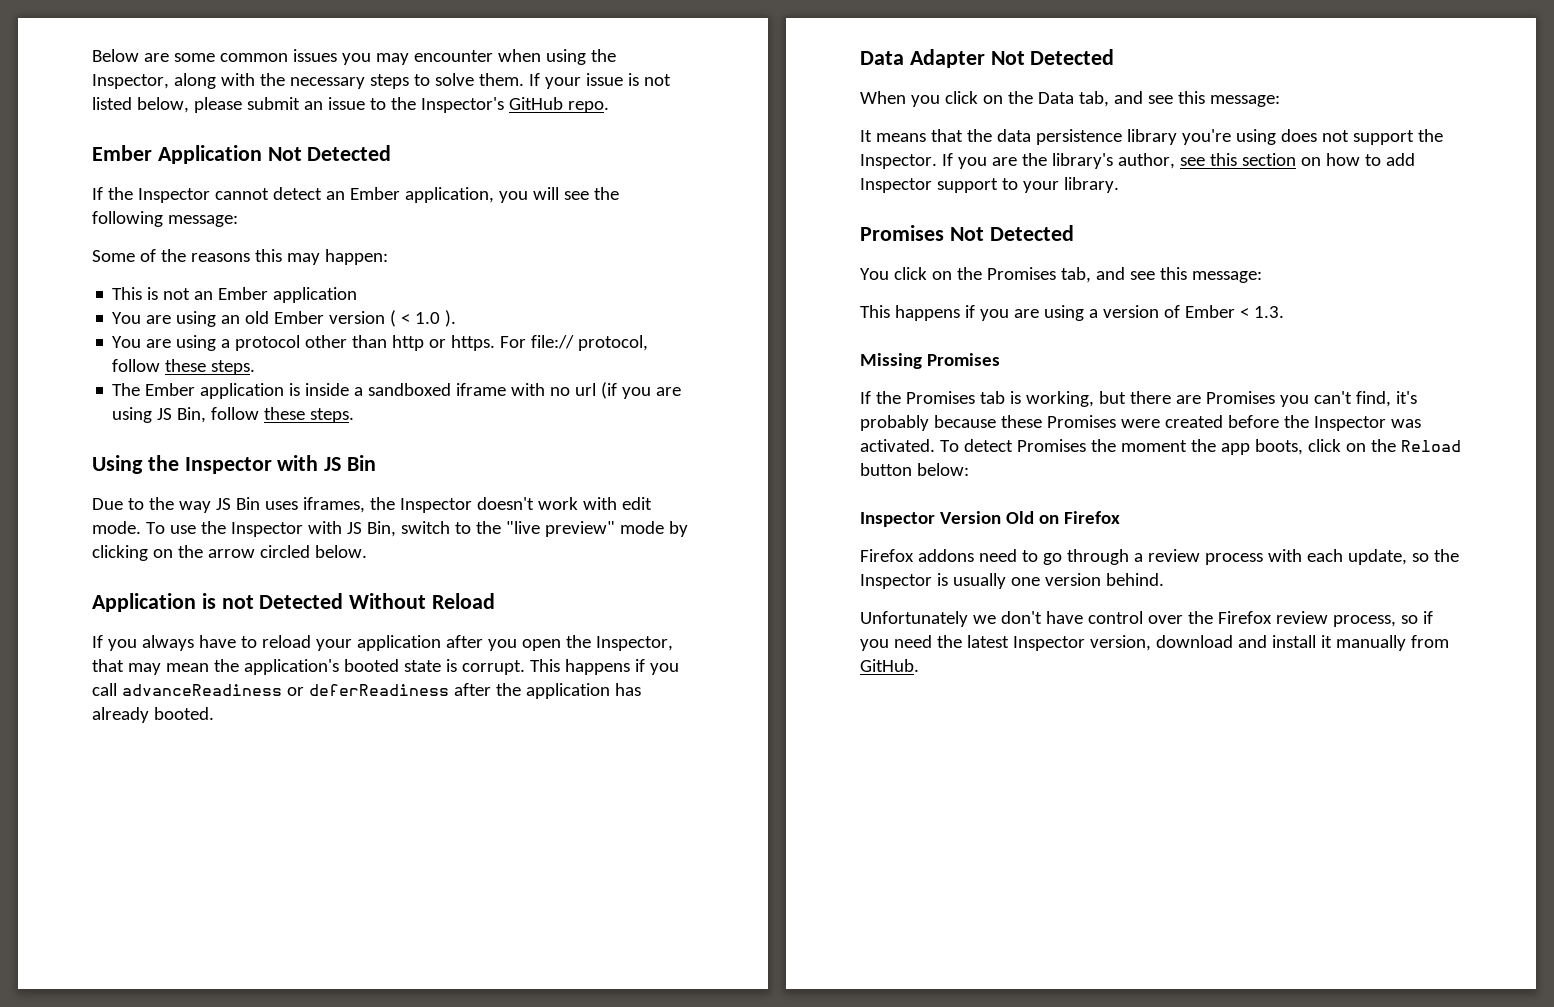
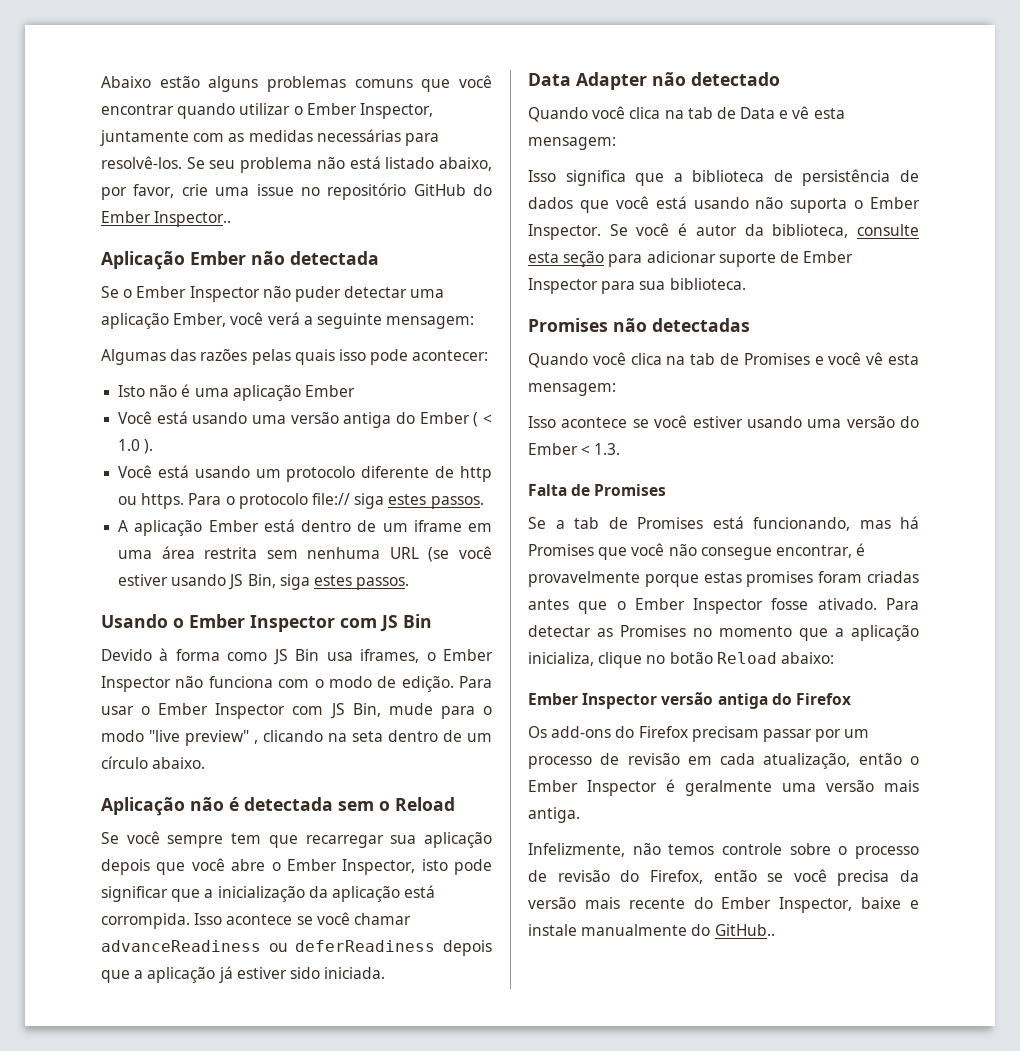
[92,49,616,65] [92,73,671,89] [92,97,609,113] [92,145,392,164] [92,187,619,203] [92,211,238,227] [92,249,388,265] [112,287,358,303] [112,310,457,327] [112,335,649,351] [112,359,256,375] [112,382,682,399] [112,407,355,423] [92,455,377,474] [92,497,652,513] [92,521,688,537] [92,545,367,561] [92,593,496,612] [92,635,673,651] [92,659,679,675] [92,683,641,699] [92,707,214,723] [860,49,1115,68] [860,91,1280,107] [860,129,1443,145] [860,153,1415,169] [860,177,1119,193] [860,225,1074,241] [860,267,1262,283] [860,305,1180,321] Below are some common issues you may encounter when using the Inspector, along with the necessary steps to solve them. If your issue is not listed below, please submit an issue to the Inspector's GitHub repo. // Ember Application Not Detected // If the Inspector cannot detect an Ember application, you will see the following message: // Some of the reasons this may happen: // This is not an Ember application // You are using an old Ember version ( < 1.0 ). // You are using a protocol other than http or https. For file:// protocol, follow these steps. // The Ember application is inside a sandboxed iframe with no url (if you are using JS Bin, follow these steps. // Using the Inspector with JS Bin // Due to the way JS Bin uses iframes, the Inspector doesn't work with edit mode. To use the Inspector with JS Bin, switch to the "live preview" mode by clicking on the arrow circled below. // Application is not Detected Without Reload // If you always have to reload your application after you open the Inspector, that may mean the application's booted state is corrupt. This happens if you call advanceReadiness or deferReadiness after the application has already booted. // Data Adapter Not Detected // When you click on the Data tab, and see this message: // It means that the data persistence library you're using does not support the Inspector. If you are the library's author, see this section on how to add Inspector support to your library. // Promises Not Detected // You click on the Promises tab, and see this message: // This happens if you are using a version of -> [101,75,492,92] [101,103,433,119] [100,129,439,146] [101,156,492,173] [101,183,492,200] [101,211,232,227] [101,251,379,270] [101,286,445,302] [101,312,475,329] [101,349,489,365] [118,384,355,401] [118,411,492,428] [118,439,154,454] [118,465,493,482] [118,493,484,509] [118,519,492,536] [118,546,492,562] [118,574,410,590] [101,614,432,632] [101,648,494,665] [101,676,492,692] [101,703,492,719] [101,730,492,746] [101,756,206,769] [101,797,455,816] [101,831,492,848] [101,858,492,875] [101,885,436,902] [101,912,411,929] [101,940,492,956] [101,966,386,983] [528,72,780,90] [528,106,845,122] [528,137,616,150] [528,169,919,186] [528,196,920,213] [528,223,919,240] [528,251,854,267] [528,278,746,294] [528,318,750,332] [528,352,920,368] [528,383,616,396] [528,415,919,428] Abaixo estão alguns problemas comuns que você encontrar quando utilizar o Ember Inspector, juntamente com as medidas necessárias para resolvê-los. Se seu problema não está listado abaixo, por favor, crie uma issue no repositório GitHub do Ember Inspector.. // Aplicação Ember não detectada // Se o Ember Inspector não puder detectar uma aplicação Ember, você verá a seguinte mensagem: // Algumas das razões pelas quais isso pode acontecer: // Isto não é uma aplicação Ember // Você está usando uma versão antiga do Ember ( < 1.0 ). // Você está usando um protocolo diferente de http ou https. Para o protocolo file:// siga estes passos. // A aplicação Ember está dentro de um iframe em uma área restrita sem nenhuma URL (se você estiver usando JS Bin, siga estes passos. // Usando o Ember Inspector com JS Bin // Devido à forma como JS Bin usa iframes, o Ember Inspector não funciona com o modo de edição. Para usar o Ember Inspector com JS Bin, mude para o modo "live preview" , clicando na seta dentro de um círculo abaixo. // Aplicação não é detectada sem o Reload // Se você sempre tem que recarregar sua aplicação depois que você abre o Ember Inspector, isto pode significar que a inicialização da aplicação está corrompida. Isso acontece se você chamar advanceReadiness ou deferReadiness depois que a aplicação já estiver sido iniciada. // Data Adapter não detectado // Quando você clica na tab de Data e vê esta mensagem: // Isso significa que a biblioteca de persistência de dados que você está usando não suporta o Ember Inspector. Se você é autor da biblioteca, consulte esta seção para adicionar suporte de Ember Inspector para sua biblioteca. // Promises não detectadas // Quando você clica na tab de Promises e você vê esta mensagem: // Isso acontece se você estiver usando uma versão do
[860,353,922,369] Missing -> [528,484,591,496] Falta de
[860,391,1417,407] [860,415,1421,431] [860,439,1461,455] [860,463,969,476] [860,511,1120,527] [860,549,1459,565] [860,573,1164,589] [860,611,1433,627] [860,635,1449,651] [860,659,919,672] If the Promises tab is working, but there are Promises you can't find, it's probably because these Promises were created before the Inspector was activated. To detect Promises the moment the app boots, click on the Reload button below: // Inspector Version Old on Firefox // Firefox addons need to go through a review process with each update, so the Inspector is usually one version behind. // Unfortunately we don't have control over the Firefox review process, so if you need the latest Inspector version, download and install it manually from GitHub. -> [528,516,919,531] [528,543,866,560] [528,571,919,587] [528,598,919,614] [528,625,919,641] [528,652,834,668] [528,692,851,709] [528,726,870,742] [528,753,919,769] [528,779,919,796] [528,807,580,823] [528,843,919,859] [528,869,919,886] [528,897,919,913] [528,924,775,936] Se a tab de Promises está funcionando, mas há Promises que você não consegue encontrar, é provavelmente porque estas promises foram criadas antes que o Ember Inspector fosse ativado. Para detectar as Promises no momento que a aplicação inicializa, clique no botão Reload abaixo: // Ember Inspector versão antiga do Firefox // Os add-ons do Firefox precisam passar por um processo de revisão em cada atualização, então o Ember Inspector é geralmente uma versão mais antiga. // Infelizmente, não temos controle sobre o processo de revisão do Firefox, então se você precisa da versão mais recente do Ember Inspector, baixe e instale manualmente do GitHub..

